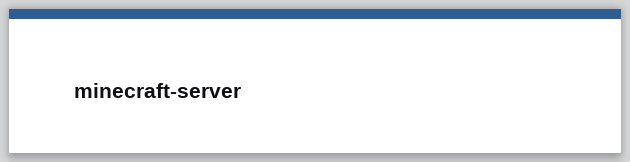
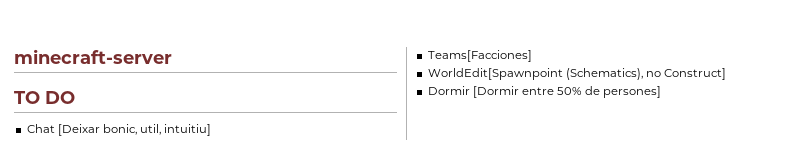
(241, 90) none -> [14,91,75,104] [26,124,212,136] [427,50,532,62] [427,68,726,80] [427,86,662,98] // TO DO // Chat [Deixar bonic, util, intuitiu] // Teams[Facciones] // WorldEdit[Spawnpoint (Schematics), no Construct] // Dormir [Dormir entre 50% de persones]

